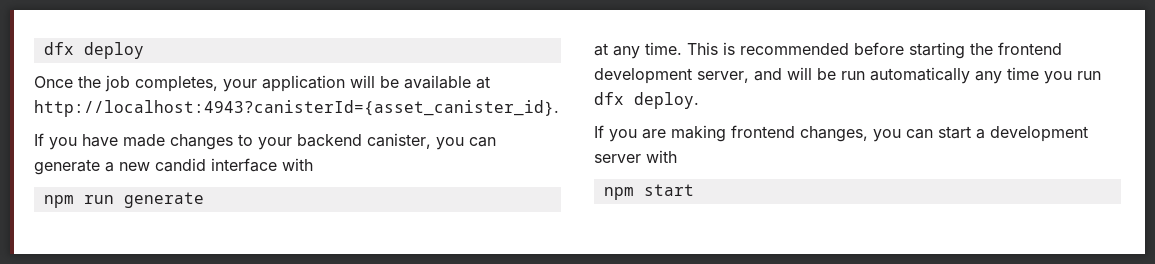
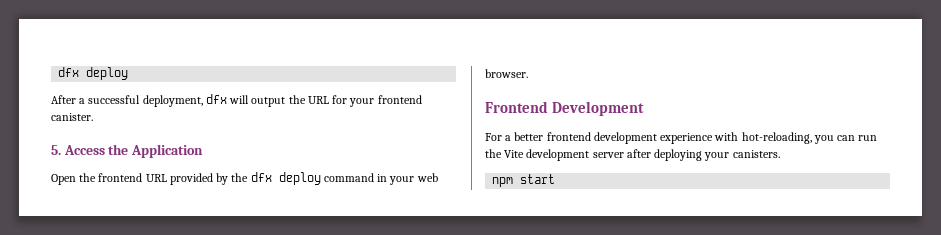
[34,75,490,92] [34,100,559,117] [34,133,496,150] [34,158,313,175] [43,192,204,208] [594,42,1062,59] [594,67,1101,84] [594,92,699,109] [594,125,1088,142] [594,150,677,163] Once the job completes, your application will be available at http://localhost:4943?canisterId={asset_canister_id}. // If you have made changes to your backend canister, you can generate a new candid interface with // npm run generate // at any time. This is recommended before starting the frontend development server, and will be run automatically any time you run dfx deploy. // If you are making frontend changes, you can start a development server with -> [51,94,422,107] [51,113,93,121] [51,144,203,158] [51,172,438,185] [485,69,528,78] [485,101,645,116] [485,132,878,144] [485,149,780,161] After a successful deployment, dfx will output the URL for your frontend canister. // 5. Access the Application // Open the frontend URL provided by the dfx deploy command in your web browser. // Frontend Development // For a better frontend development experience with hot-reloading, you can run the Vite development server after deploying your canisters.

